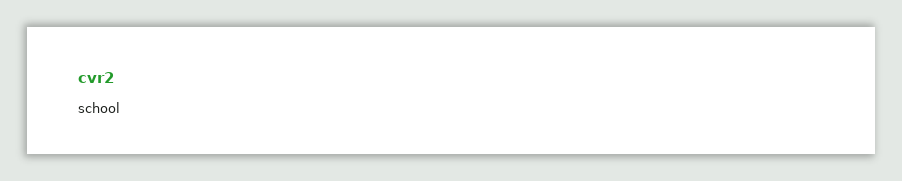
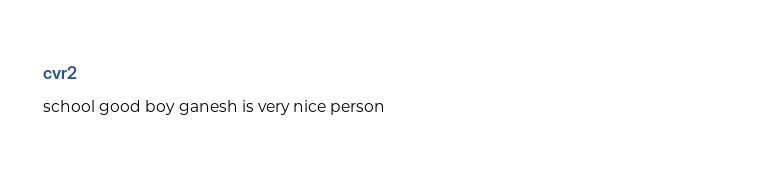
(120, 107) none -> [99,100,386,115] good boy ganesh is very nice person

